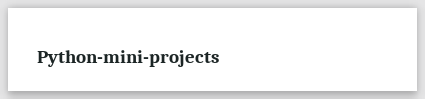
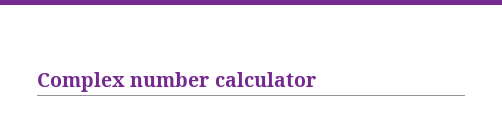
[37,50,219,67] Python-mini-projects -> [37,72,316,92] Complex number calculator

